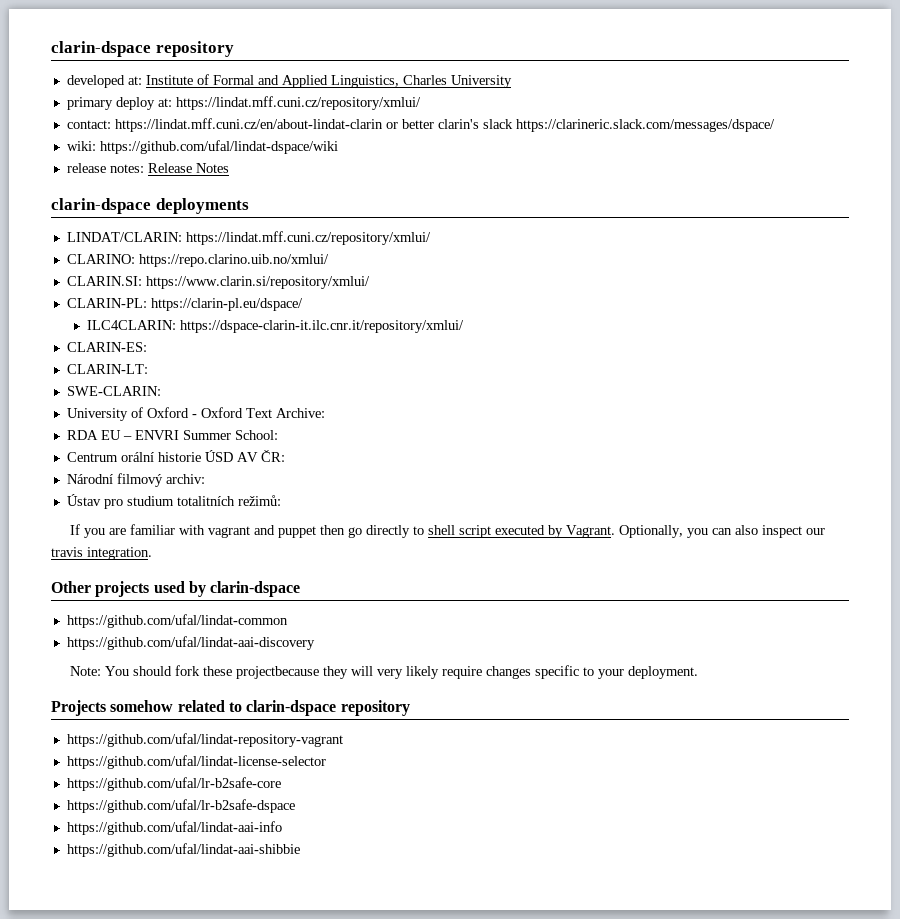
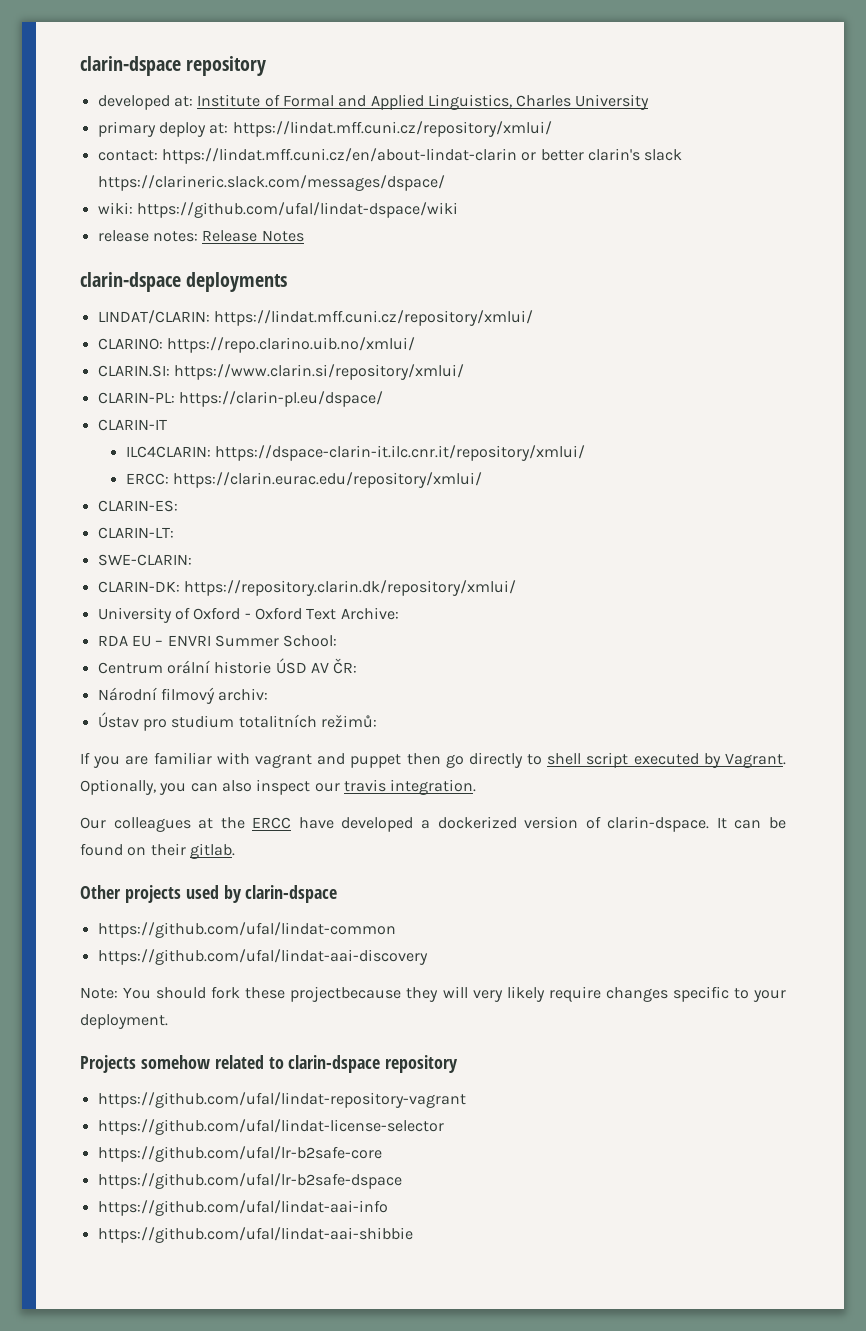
(303, 304) none -> [97,419,167,431] // CLARIN-IT
(464, 326) none -> [125,472,483,488] // ERCC: https://clarin.eurac.edu/repository/xmlui/
(161, 391) none -> [97,580,516,596] // CLARIN-DK: https://repository.clarin.dk/repository/xmlui/
(152, 553) none -> [80,816,786,832] [80,843,235,859] // Our colleagues at the ERCC have developed a dockerized version of clarin-dspace. It can be found on their gitlab.

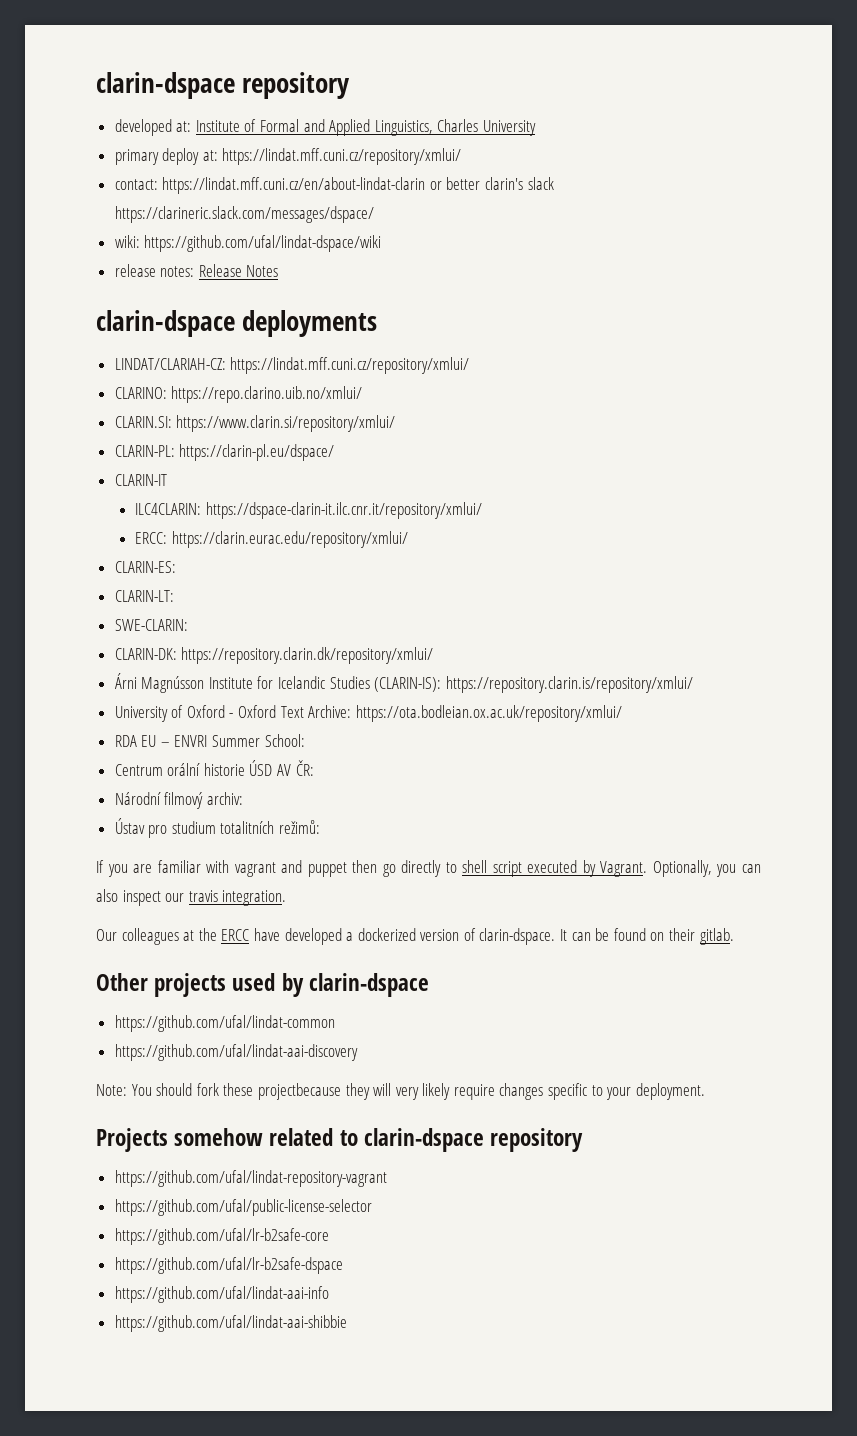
[97,310,210,324] LINDAT/CLARIN: -> [114,358,226,370] LINDAT/CLARIAH-CZ:
(516, 588) none -> [114,673,693,693] // Árni Magnússon Institute for Icelandic Studies (CLARIN-IS): https://repository.clarin.is/repository/xmlui/
(399, 613) none -> [355,705,622,722] https://ota.bodleian.ox.ac.uk/repository/xmlui/
[97,1119,444,1135] https://github.com/ufal/lindat-license-selector -> [114,1199,372,1216] https://github.com/ufal/public-license-selector

